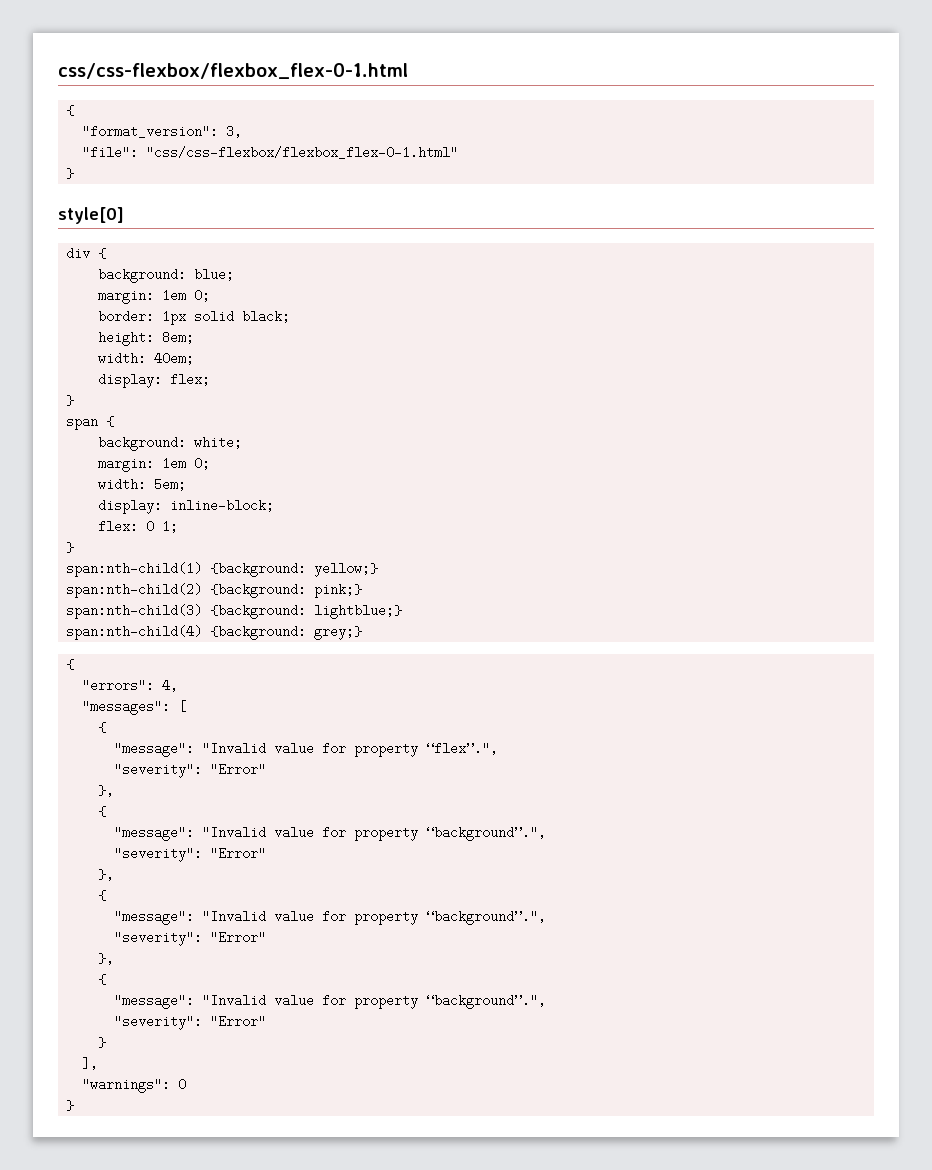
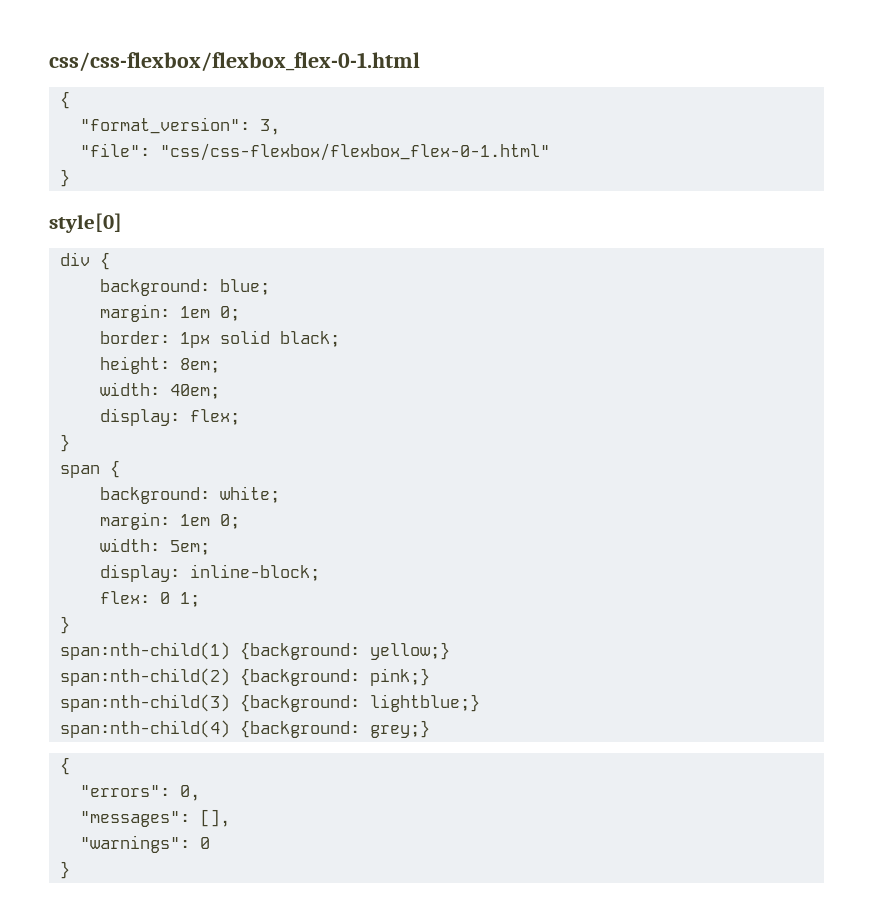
[162,679,179,692] 4, -> [179,785,200,801] 0,
[178,700,187,713] [98,722,107,733] [114,742,499,757] [114,763,267,778] [98,784,115,797] [98,806,107,817] [114,826,547,841] [114,847,267,862] [98,868,115,881] [98,890,107,901] [114,910,547,925] [114,931,267,946] [98,952,115,965] [98,974,107,985] [114,994,547,1009] [114,1015,267,1030] [98,1037,107,1048] [82,1057,99,1070] [ // { // "message": "Invalid value for property “flex”.", // "severity": "Error" // }, // { // "message": "Invalid value for property “background”.", // "severity": "Error" // }, // { // "message": "Invalid value for property “background”.", // "severity": "Error" // }, // { // "message": "Invalid value for property “background”.", // "severity": "Error" // } // ], -> [199,809,230,827] [],

